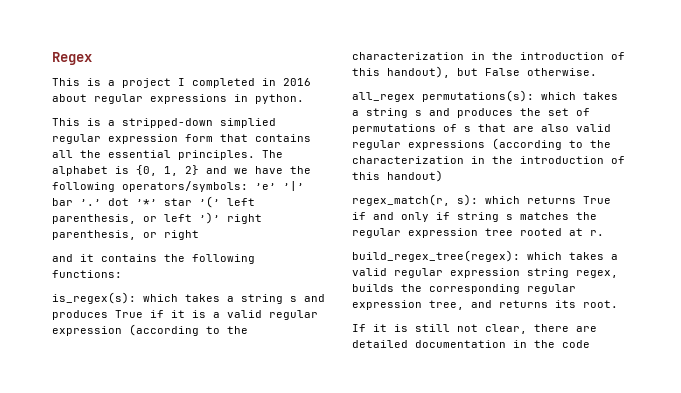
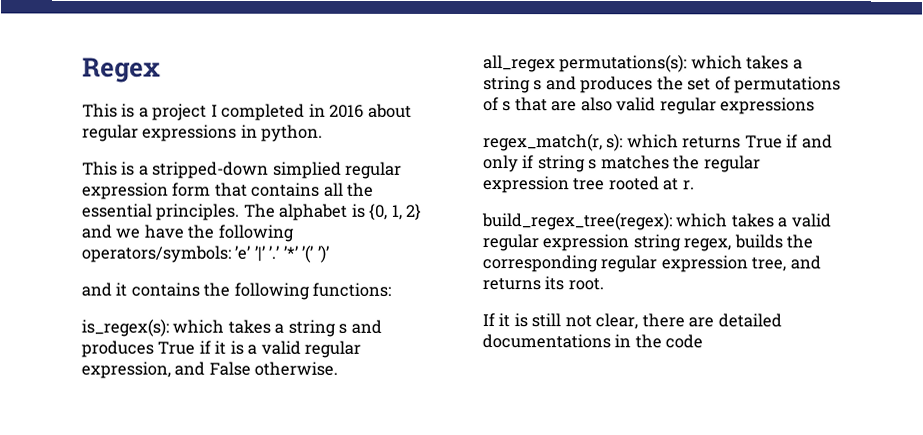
[52,196,255,208] [52,212,262,224] [52,230,199,240] bar ’.’ dot ’*’ star ’(’ left parenthesis, or left ’)’ right parenthesis, or right -> [268,244,329,263] ’.’ ’*’ ’(’ ’)’
[52,324,248,336] [352,52,625,60] [352,66,478,78] expression (according to the characterization in the introduction of this handout), but -> [81,361,206,379] expression, and
[492,138,611,150] [352,156,625,164] [352,170,443,182] (according to the characterization in the introduction of this handout) -> (816, 106) none
[415,340,506,348] documentation -> [482,334,611,349] documentations

